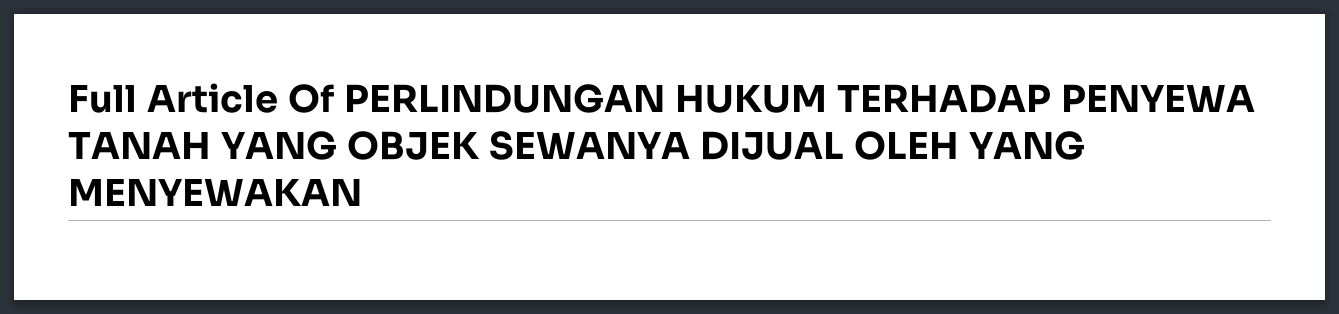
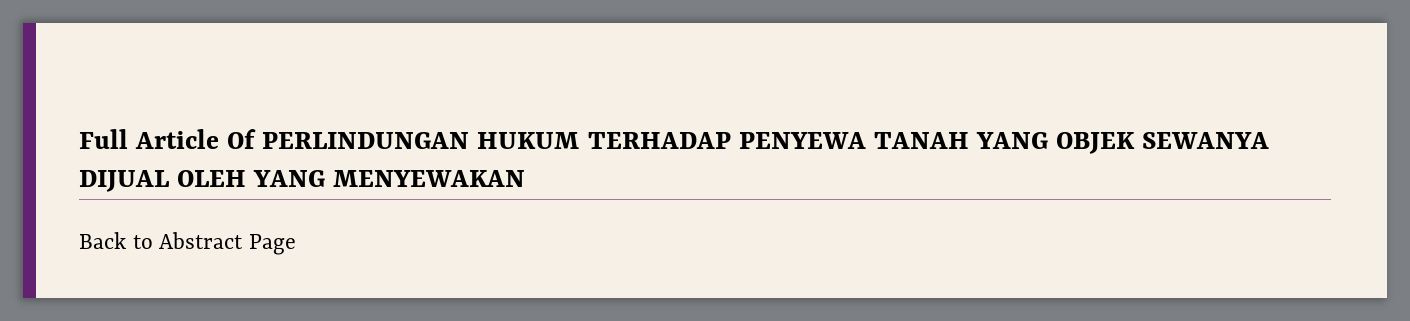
(362, 192) none -> [79,232,296,255] // Back to Abstract Page

